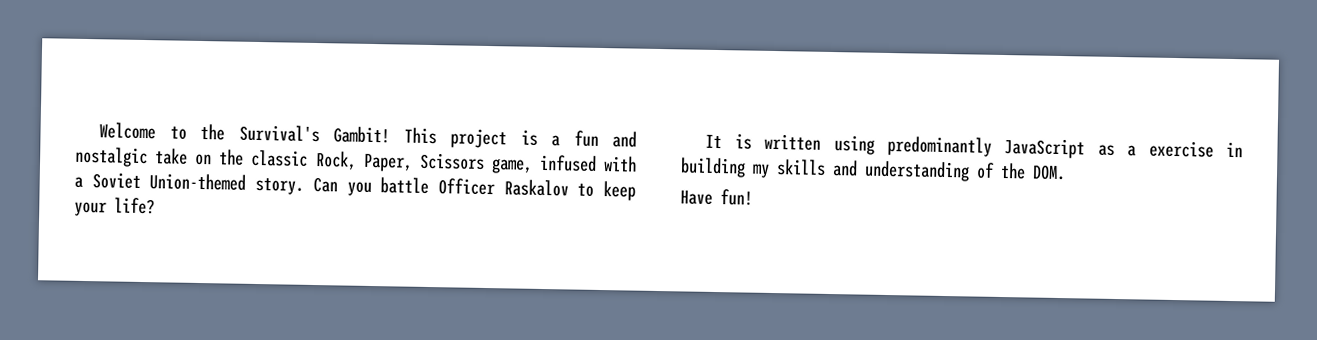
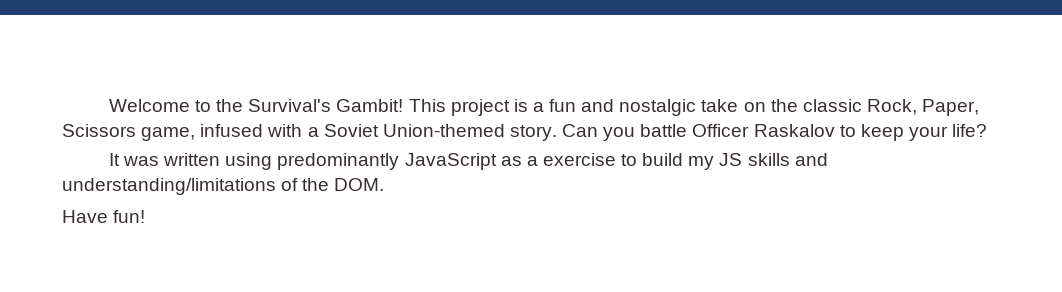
[734,133,752,150] is -> [122,156,159,166] was
[1226,141,1243,158] [680,157,770,178] in building my -> [621,153,743,170] to build my JS
[864,160,970,182] understanding -> [62,178,276,195] understanding/limitations

